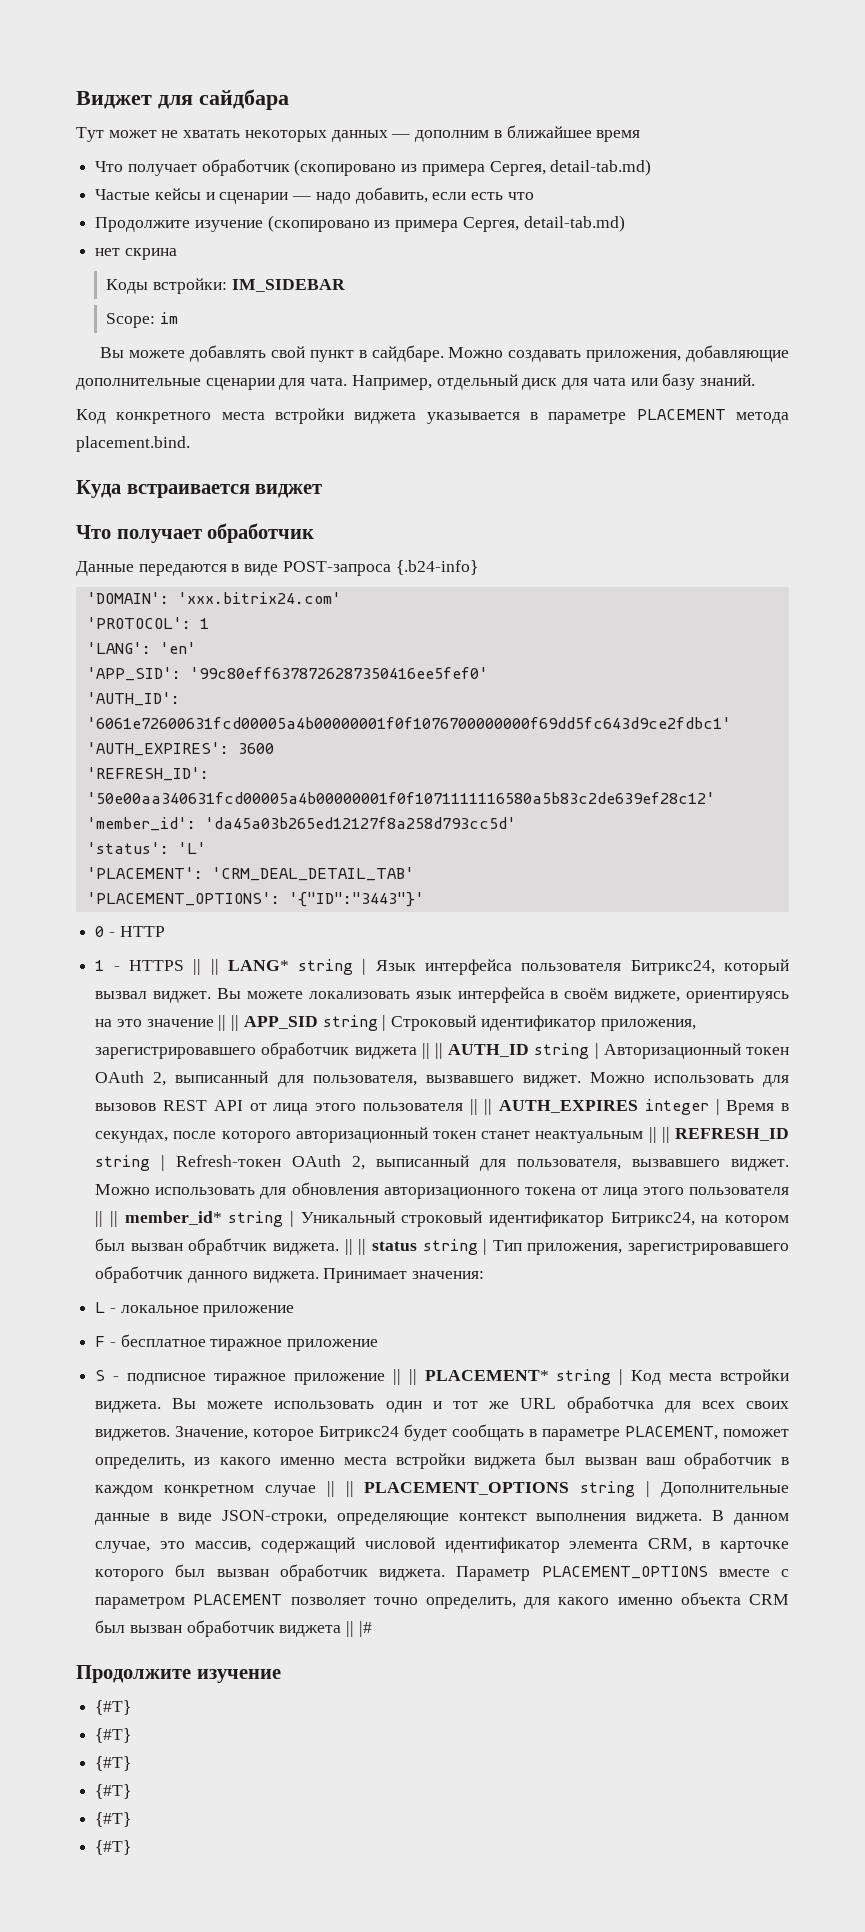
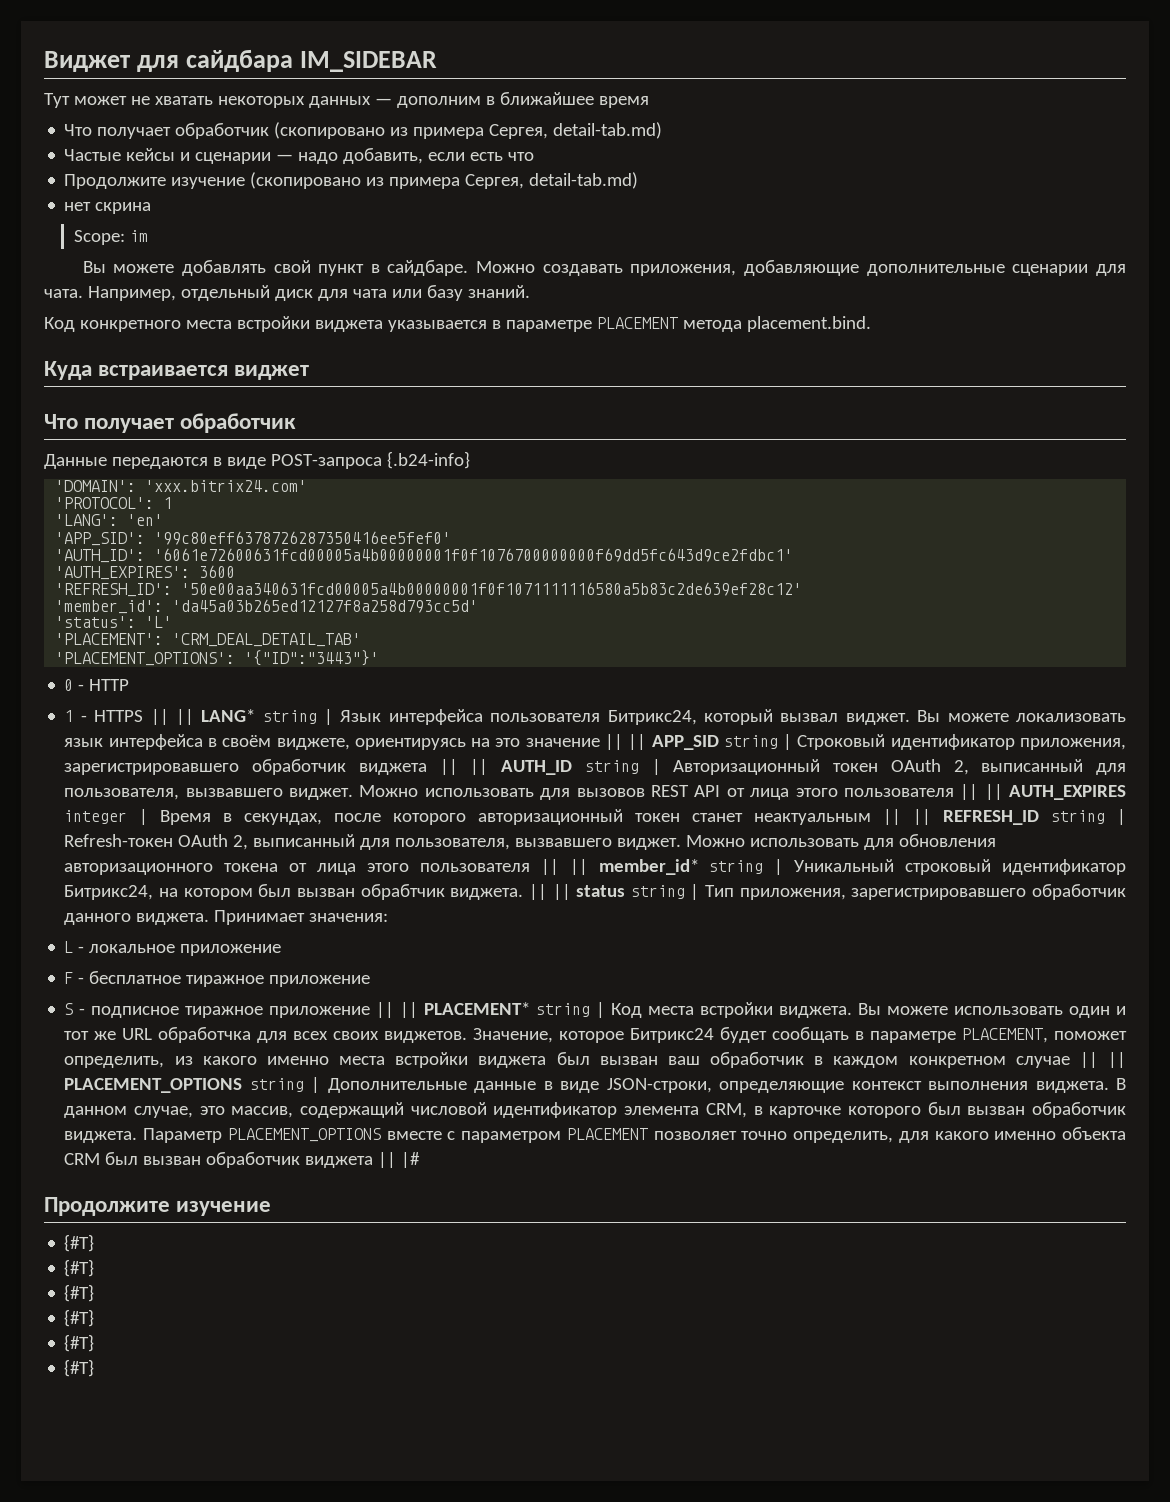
(289, 99) none -> [300,51,438,72] IM_SIDEBAR
[106,278,345,294] // Коды встройки: IM_SIDEBAR -> (152, 208) none

